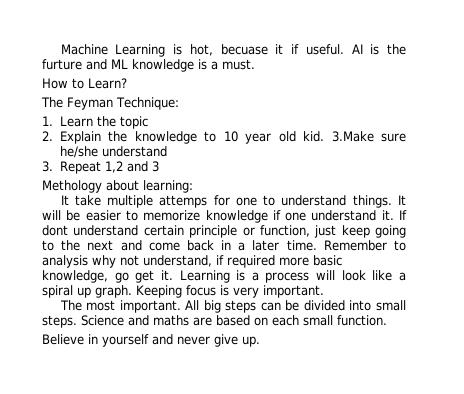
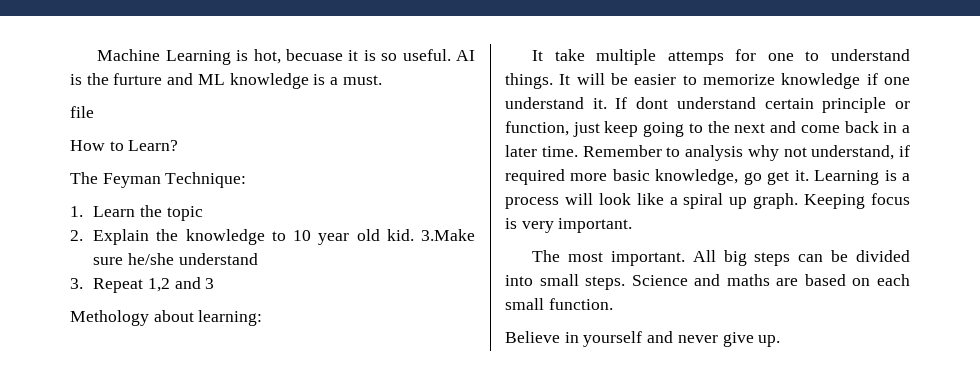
[291,44,300,54] if -> [363,50,398,61] is so
(255, 64) none -> [70,106,94,118] // file

